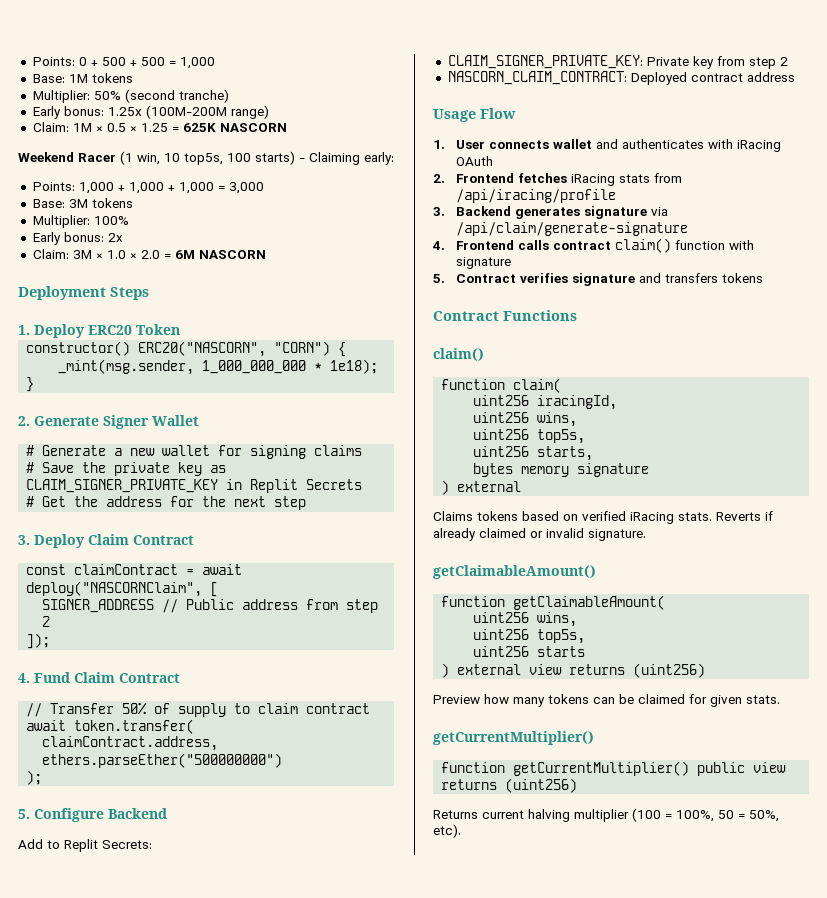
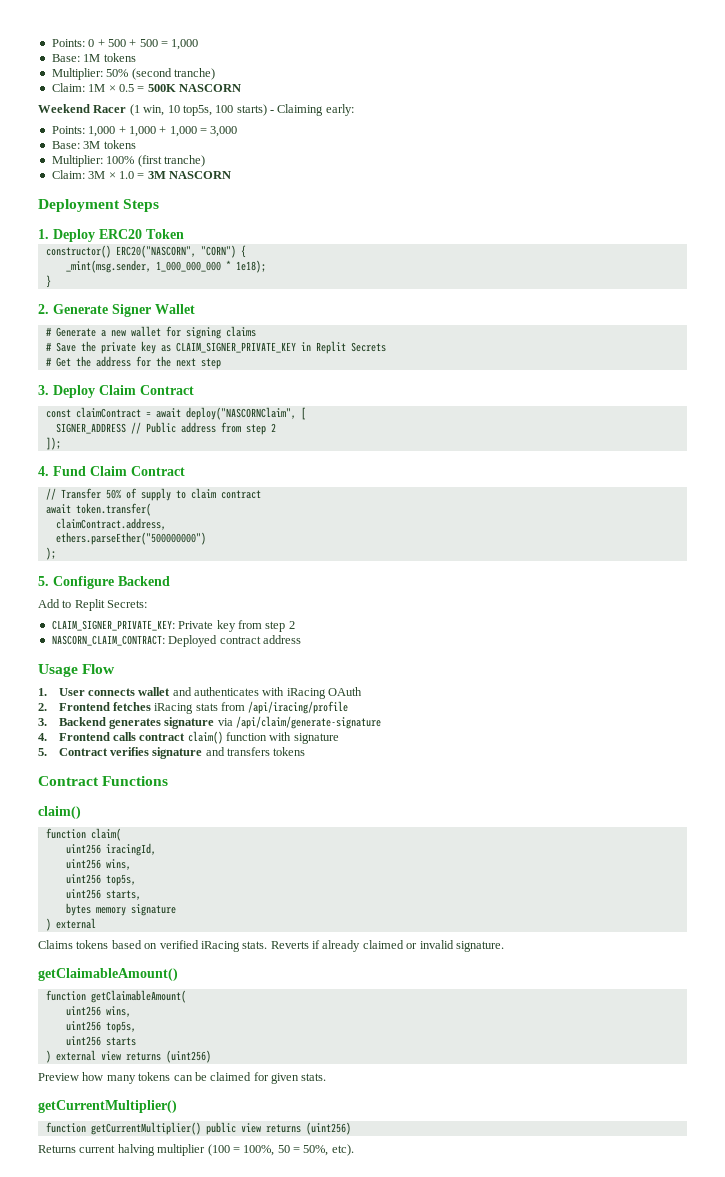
[32,105,269,119] // Early bonus: 1.25x (100M-200M range) -> (215, 74) none
[129,123,216,132] × 1.25 = 625K -> [137,84,176,92] = 500K
[32,232,123,245] // Early bonus: 2x -> [137,155,205,167] (first tranche)
[129,250,195,259] × 2.0 = 6M -> [137,171,166,179] = 3M

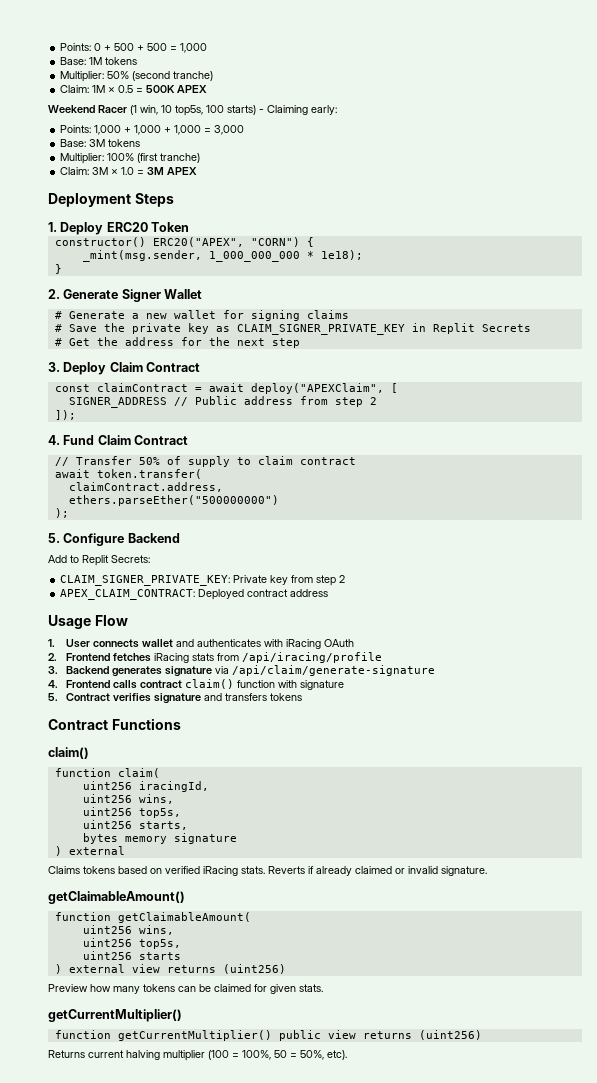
[179,84,241,92] NASCORN -> [177,85,208,93] APEX
[169,171,231,179] NASCORN -> [167,167,198,175] APEX
[115,245,196,258] ERC20("NASCORN", -> [152,237,244,247] ERC20("APEX",
[185,407,296,420] deploy("NASCORNClaim", -> [250,383,384,394] deploy("APEXClaim",
[51,635,165,646] NASCORN_CLAIM_CONTRACT: -> [60,589,196,600] APEX_CLAIM_CONTRACT:

